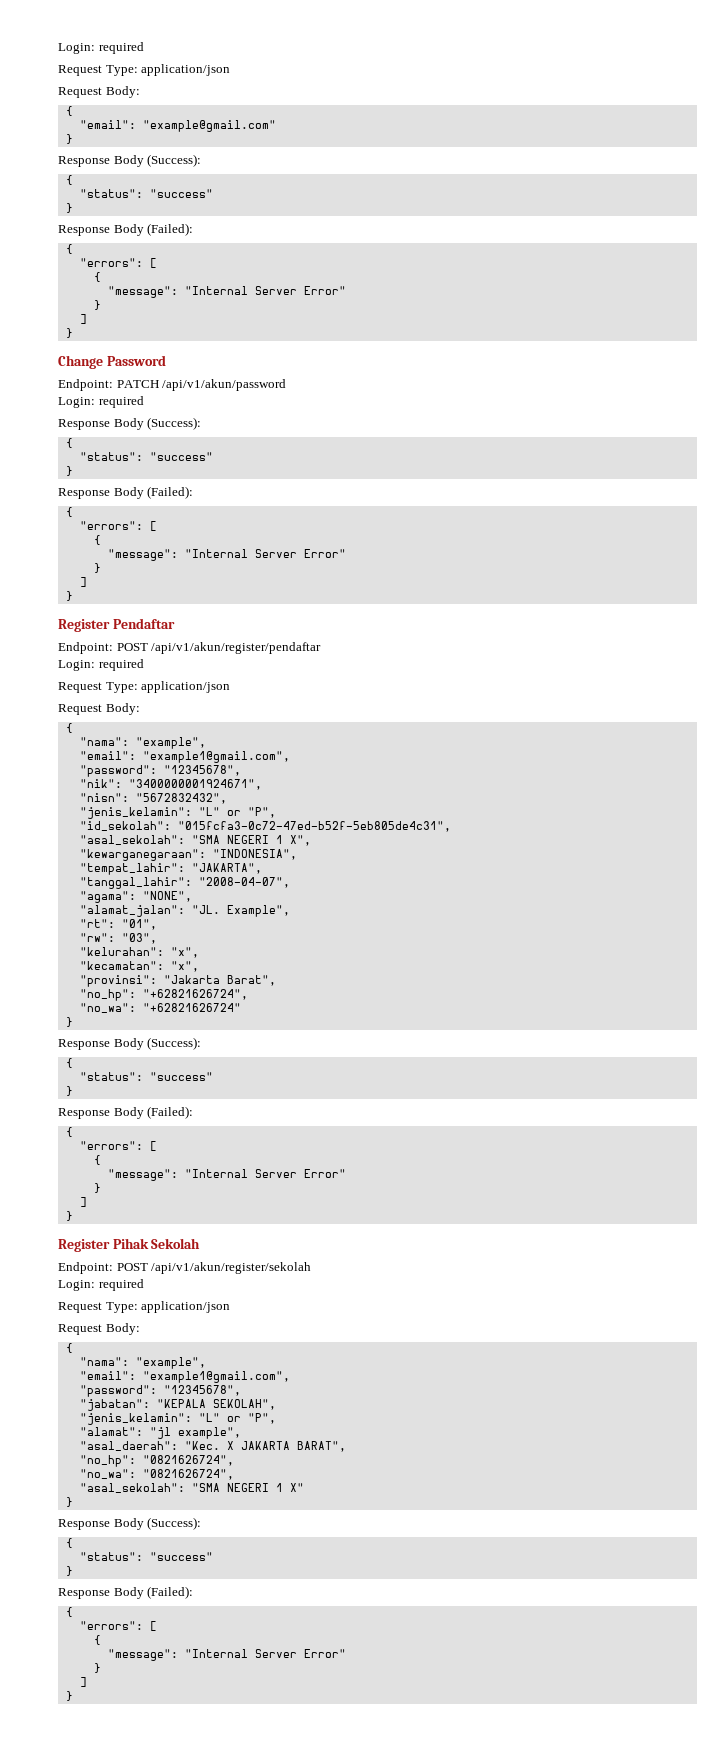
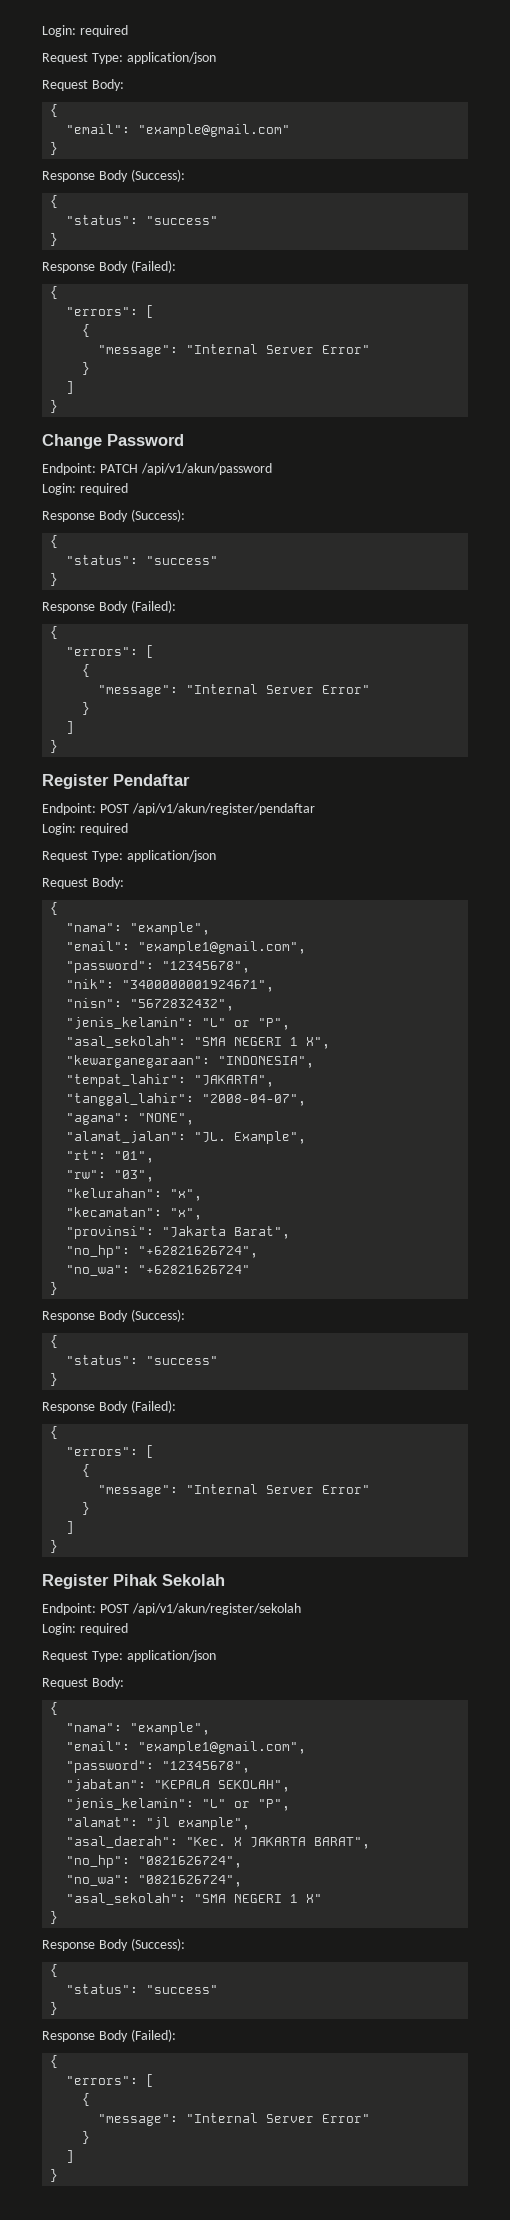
[79,821,451,832] // "id_sekolah": "015fcfa3-0c72-47ed-b52f-5eb805de4c31", -> (291, 1024) none

